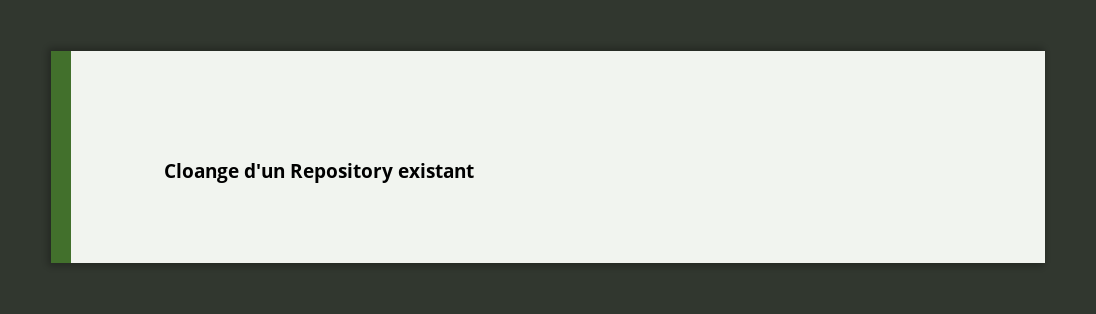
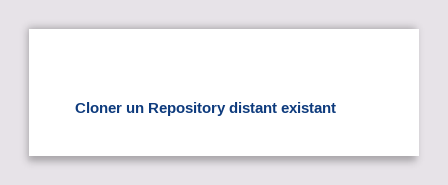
[164,163,393,183] Cloange d'un Repository -> [75,102,278,116] Cloner un Repository distant

